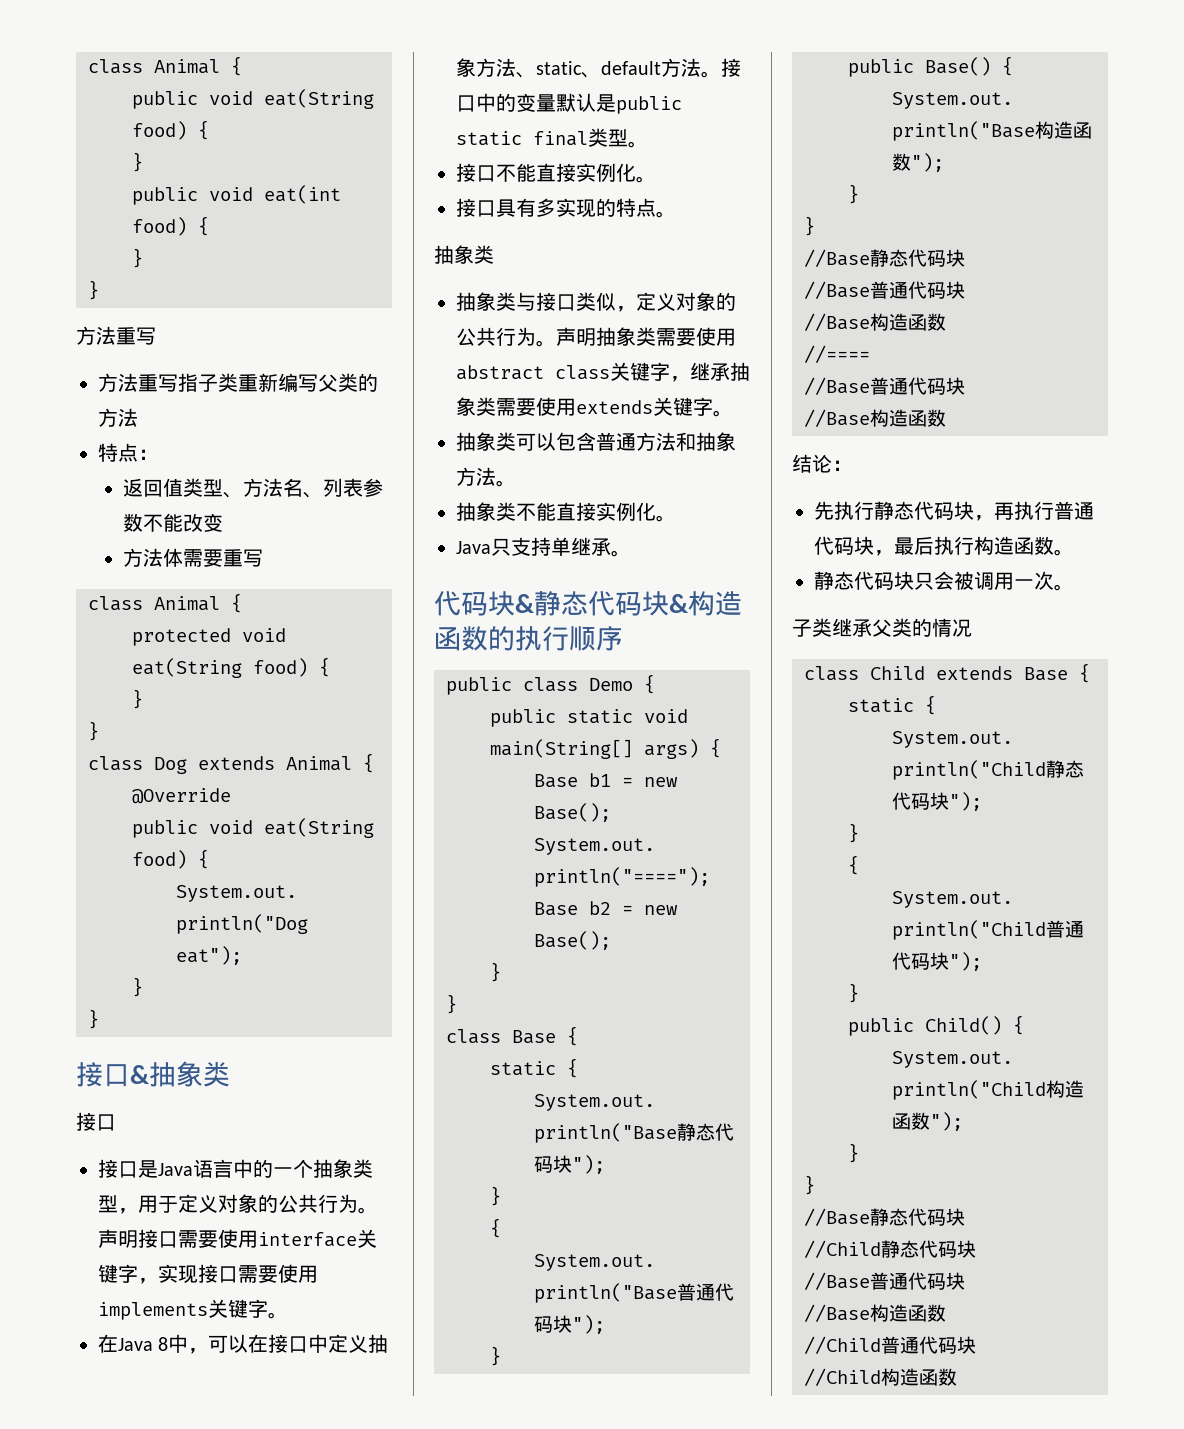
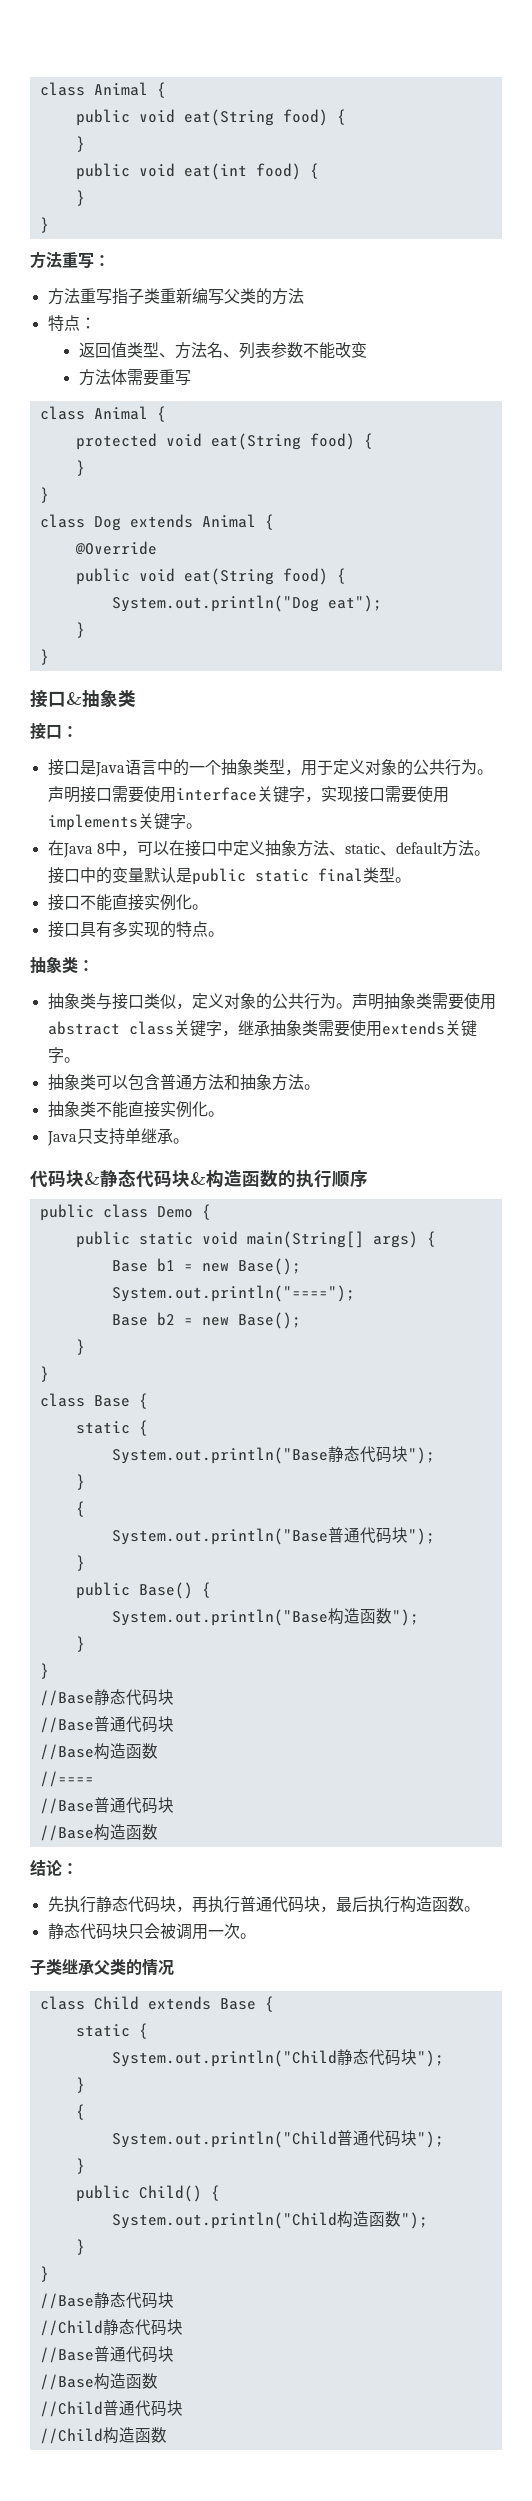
(156, 336) none -> [94,255,110,266] ：
(116, 1122) none -> [62,726,78,737] ：
(494, 254) none -> [78,960,94,971] ：

